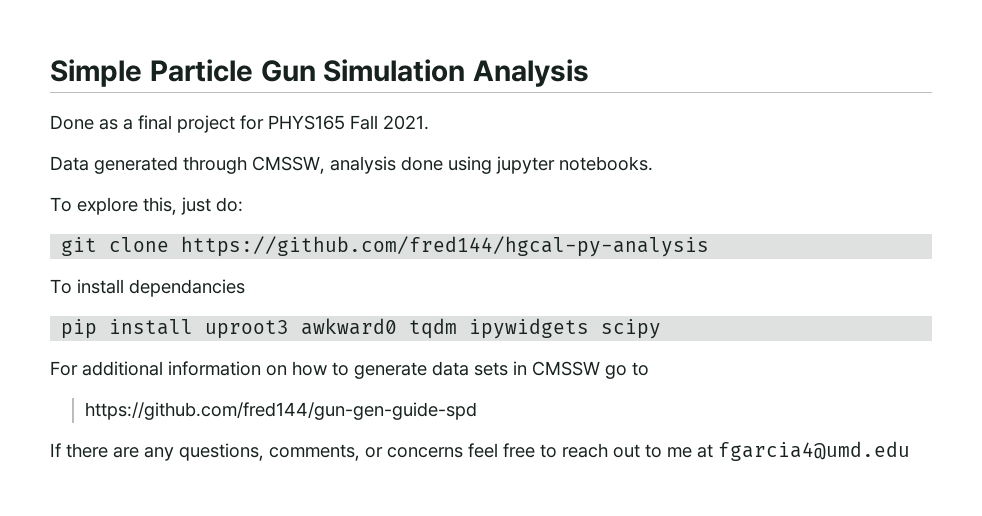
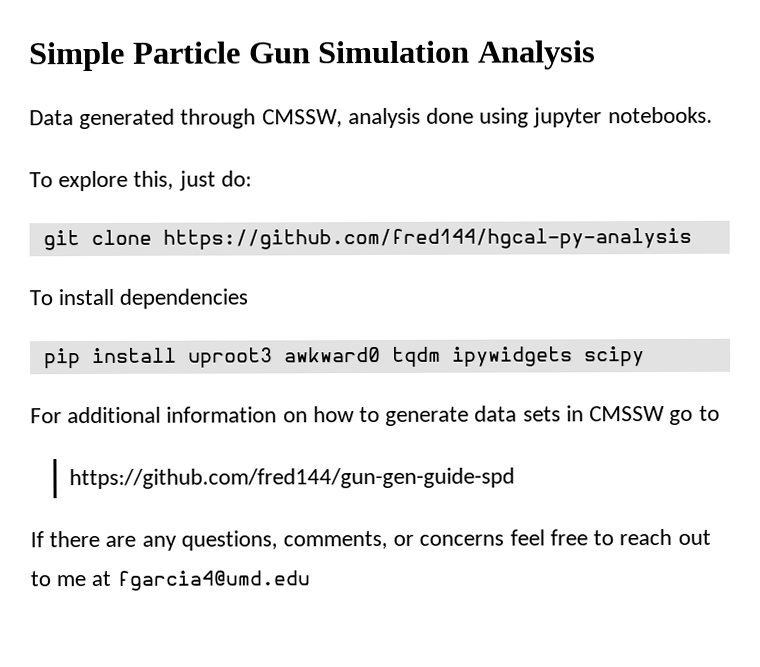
[50,115,429,133] // Done as a final project for PHYS165 Fall 2021. -> (597, 55) none
[129,279,245,297] dependancies -> [119,288,249,309] dependencies

